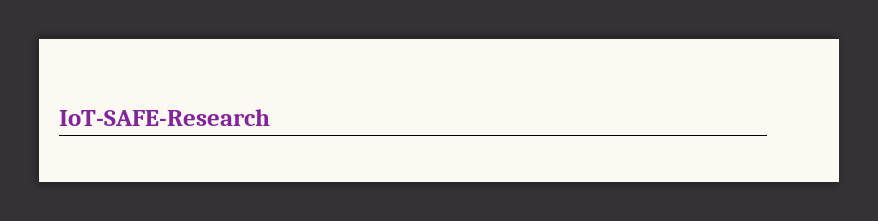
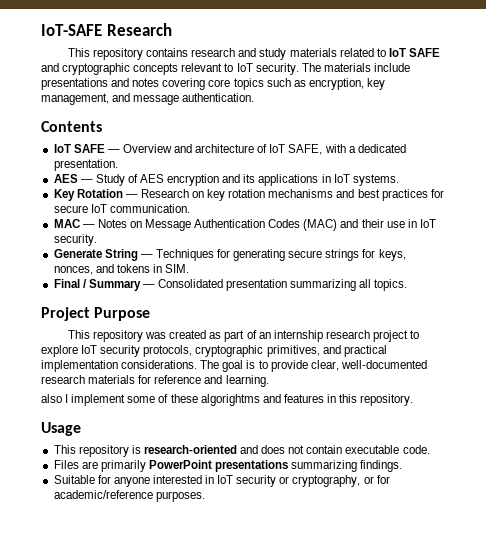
[59,109,270,126] IoT-SAFE-Research -> [41,23,172,36] [67,48,440,60] [41,63,410,75] [41,78,385,90] [41,93,255,105] [41,121,102,132] [53,144,406,155] [53,159,118,171] [53,174,399,186] [53,189,444,201] [53,204,190,213] [53,219,436,231] [53,234,97,246] [53,249,406,261] [53,264,190,275] [53,279,408,291] [41,307,151,321] [67,330,420,342] [41,345,387,357] [41,360,427,372] [41,375,269,387] [41,394,414,406] [41,422,81,436] [53,445,430,457] [53,460,403,472] [53,475,390,487] [53,490,205,502] IoT-SAFE Research // This repository contains research and study materials related to IoT SAFE and cryptographic concepts relevant to IoT security. The materials include presentations and notes covering core topics such as encryption, key management, and message authentication. // Contents // IoT SAFE — Overview and architecture of IoT SAFE, with a dedicated presentation. // AES — Study of AES encryption and its applications in IoT systems. // Key Rotation — Research on key rotation mechanisms and best practices for secure IoT communication. // MAC — Notes on Message Authentication Codes (MAC) and their use in IoT security. // Generate String — Techniques for generating secure strings for keys, nonces, and tokens in SIM. // Final / Summary — Consolidated presentation summarizing all topics. // Project Purpose // This repository was created as part of an internship research project to explore IoT security protocols, cryptographic primitives, and practical implementation considerations. The goal is to provide clear, well-documented research materials for reference and learning. // also I implement some of these algorightms and features in this repository. // Usage // This repository is research-oriented and does not contain executable code. // Files are primarily PowerPoint presentations summarizing findings. // Suitable for anyone interested in IoT security or cryptography, or for academic/reference purposes.

